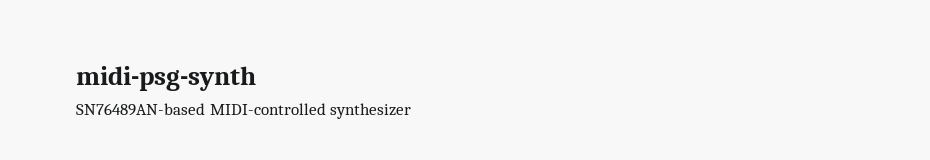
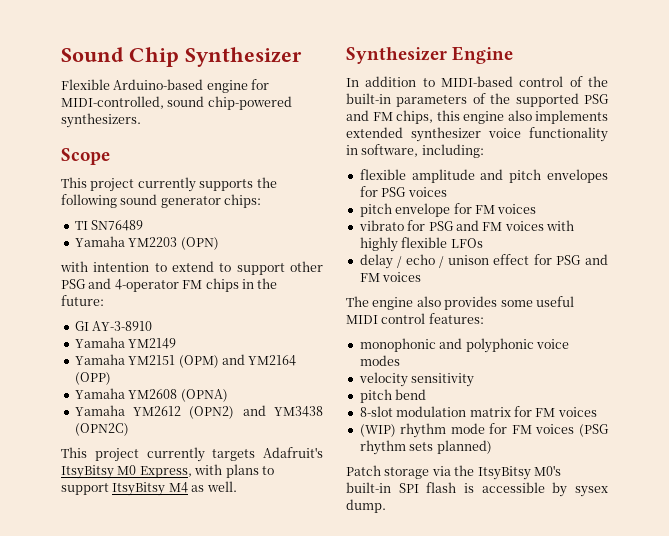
[76,66,256,91] [76,103,412,119] midi-psg-synth // SN76489AN-based MIDI-controlled synthesizer -> [61,47,302,67] [61,79,270,93] [61,96,292,110] [61,113,141,128] [61,148,110,165] [61,177,277,192] [61,194,262,208] [74,220,144,231] [74,236,219,250] [60,261,323,275] [61,278,278,292] [61,295,104,306] [74,321,153,331] [74,337,177,349] [74,354,297,368] [74,372,111,385] [74,388,228,402] [74,405,323,419] [74,423,129,436] [61,447,323,462] [61,464,274,479] [61,481,237,496] [346,46,514,64] [346,76,608,87] [346,93,609,107] [346,110,608,124] [346,127,608,142] [346,144,484,158] [359,169,608,183] [359,186,447,197] [359,203,537,217] [358,220,574,231] [359,237,483,252] [359,254,608,269] [359,272,422,282] [346,296,574,310] [346,313,484,324] [359,338,569,353] [359,355,400,366] [358,372,475,387] [359,389,427,403] [359,406,597,417] [359,423,609,438] [359,440,492,455] [346,465,561,480] [346,482,608,497] [346,499,386,513] Sound Chip Synthesizer // Flexible Arduino-based engine for MIDI-controlled, sound chip-powered synthesizers. // Scope // This project currently supports the following sound generator chips: // TI SN76489 // Yamaha YM2203 (OPN) // with intention to extend to support other PSG and 4-operator FM chips in the future: // GI AY-3-8910 // Yamaha YM2149 // Yamaha YM2151 (OPM) and YM2164 (OPP) // Yamaha YM2608 (OPNA) // Yamaha YM2612 (OPN2) and YM3438 (OPN2C) // This project currently targets Adafruit's ItsyBitsy M0 Express, with plans to support ItsyBitsy M4 as well. // Synthesizer Engine // In addition to MIDI-based control of the built-in parameters of the supported PSG and FM chips, this engine also implements extended synthesizer voice functionality in software, including: // flexible amplitude and pitch envelopes for PSG voices // pitch envelope for FM voices // vibrato for PSG and FM voices with highly flexible LFOs // delay / echo / unison effect for PSG and FM voices // The engine also provides some useful MIDI control features: // monophonic and polyphonic voice modes // velocity sensitivity // pitch bend // 8-slot modulation matrix for FM voices // (WIP) rhythm mode for FM voices (PSG rhythm sets planned) // Patch storage via the ItsyBitsy M0's built-in SPI flash is accessible by sysex dump.

